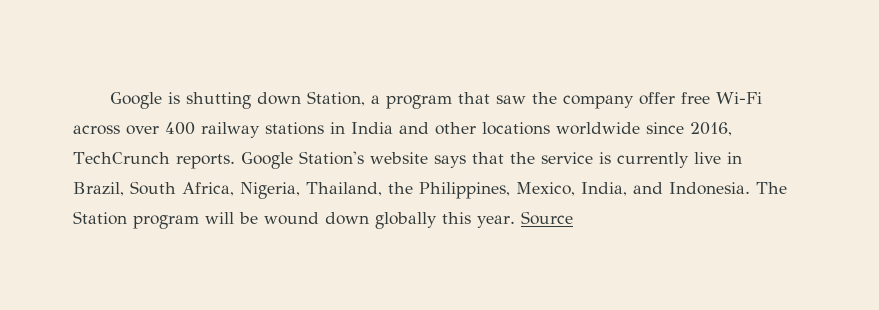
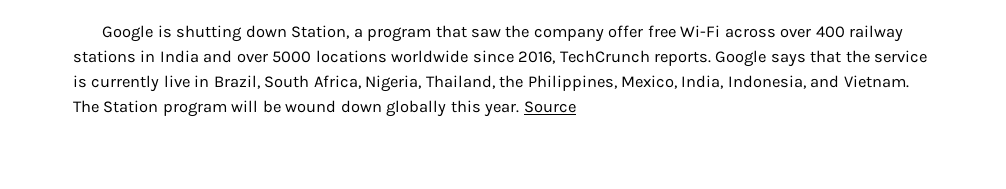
[435,122,476,135] other -> [236,51,312,63] over 5000
[298,151,428,165] Station's website -> (767, 58) none
[633,182,750,195] and Indonesia. -> [727,75,909,89] Indonesia, and Vietnam.

